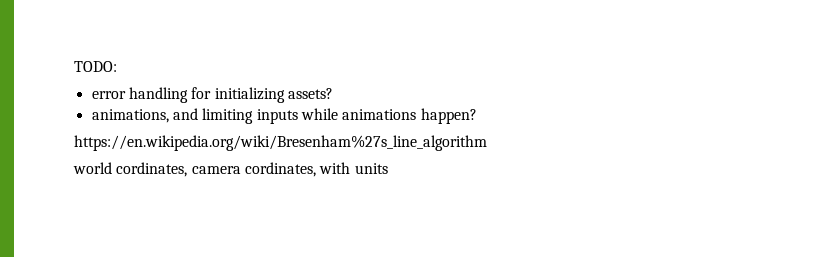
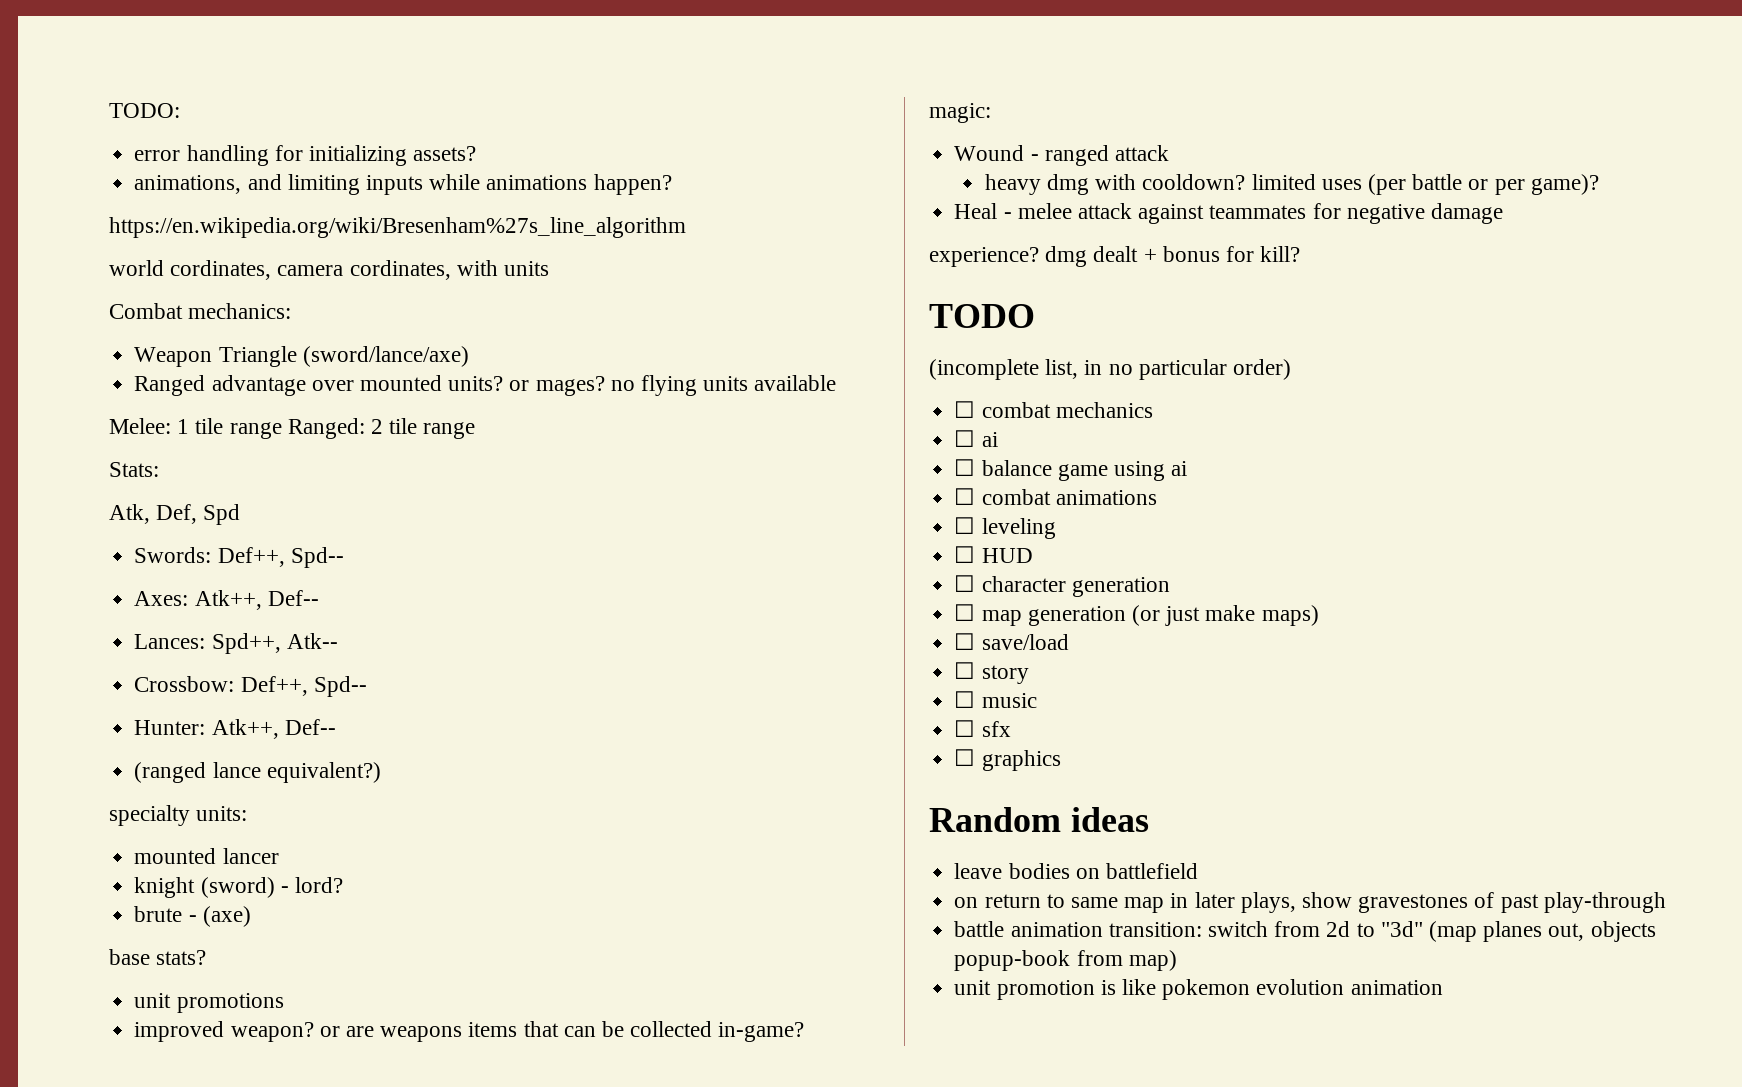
(388, 168) none -> [109,303,292,319] [134,346,469,367] [134,375,837,396] [109,418,476,439] [109,462,159,477] [109,504,241,525] [134,547,344,568] [134,590,319,610] [134,633,338,654] [134,676,367,697] [134,719,336,739] [134,762,381,783] [109,805,248,826] [134,848,279,864] [134,877,343,898] [134,906,251,927] [109,949,207,965] [134,993,284,1013] [134,1021,805,1042] [929,103,991,123] [954,145,1169,166] [984,174,1599,195] [954,203,1503,224] [929,246,1301,267] [929,304,1035,328] [929,359,1292,380] [954,401,1153,418] [954,430,998,447] [954,459,1188,481] [954,488,1157,505] [954,517,1056,539] [954,546,1033,563] [954,575,1170,597] [954,604,1319,626] [954,633,1069,650] [954,662,1029,684] [954,691,1037,708] [954,720,1011,737] [954,749,1061,771] [929,807,1149,832] [954,863,1198,879] [954,892,1666,913] [954,921,1656,942] [954,950,1177,971] [954,979,1443,1000] // Combat mechanics: // Weapon Triangle (sword/lance/axe) // Ranged advantage over mounted units? or mages? no flying units available // Melee: 1 tile range Ranged: 2 tile range // Stats: // Atk, Def, Spd // Swords: Def++, Spd-- // Axes: Atk++, Def-- // Lances: Spd++, Atk-- // Crossbow: Def++, Spd-- // Hunter: Atk++, Def-- // (ranged lance equivalent?) // specialty units: // mounted lancer // knight (sword) - lord? // brute - (axe) // base stats? // unit promotions // improved weapon? or are weapons items that can be collected in-game? // magic: // Wound - ranged attack // heavy dmg with cooldown? limited uses (per battle or per game)? // Heal - melee attack against teammates for negative damage // experience? dmg dealt + bonus for kill? // TODO // (incomplete list, in no particular order) // ☐ combat mechanics // ☐ ai // ☐ balance game using ai // ☐ combat animations // ☐ leveling // ☐ HUD // ☐ character generation // ☐ map generation (or just make maps) // ☐ save/load // ☐ story // ☐ music // ☐ sfx // ☐ graphics // Random ideas // leave bodies on battlefield // on return to same map in later plays, show gravestones of past play-through // battle animation transition: switch from 2d to "3d" (map planes out, objects popup-book from map) // unit promotion is like pokemon evolution animation

